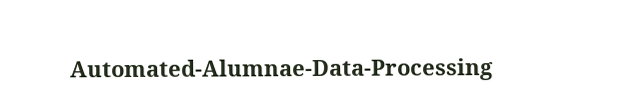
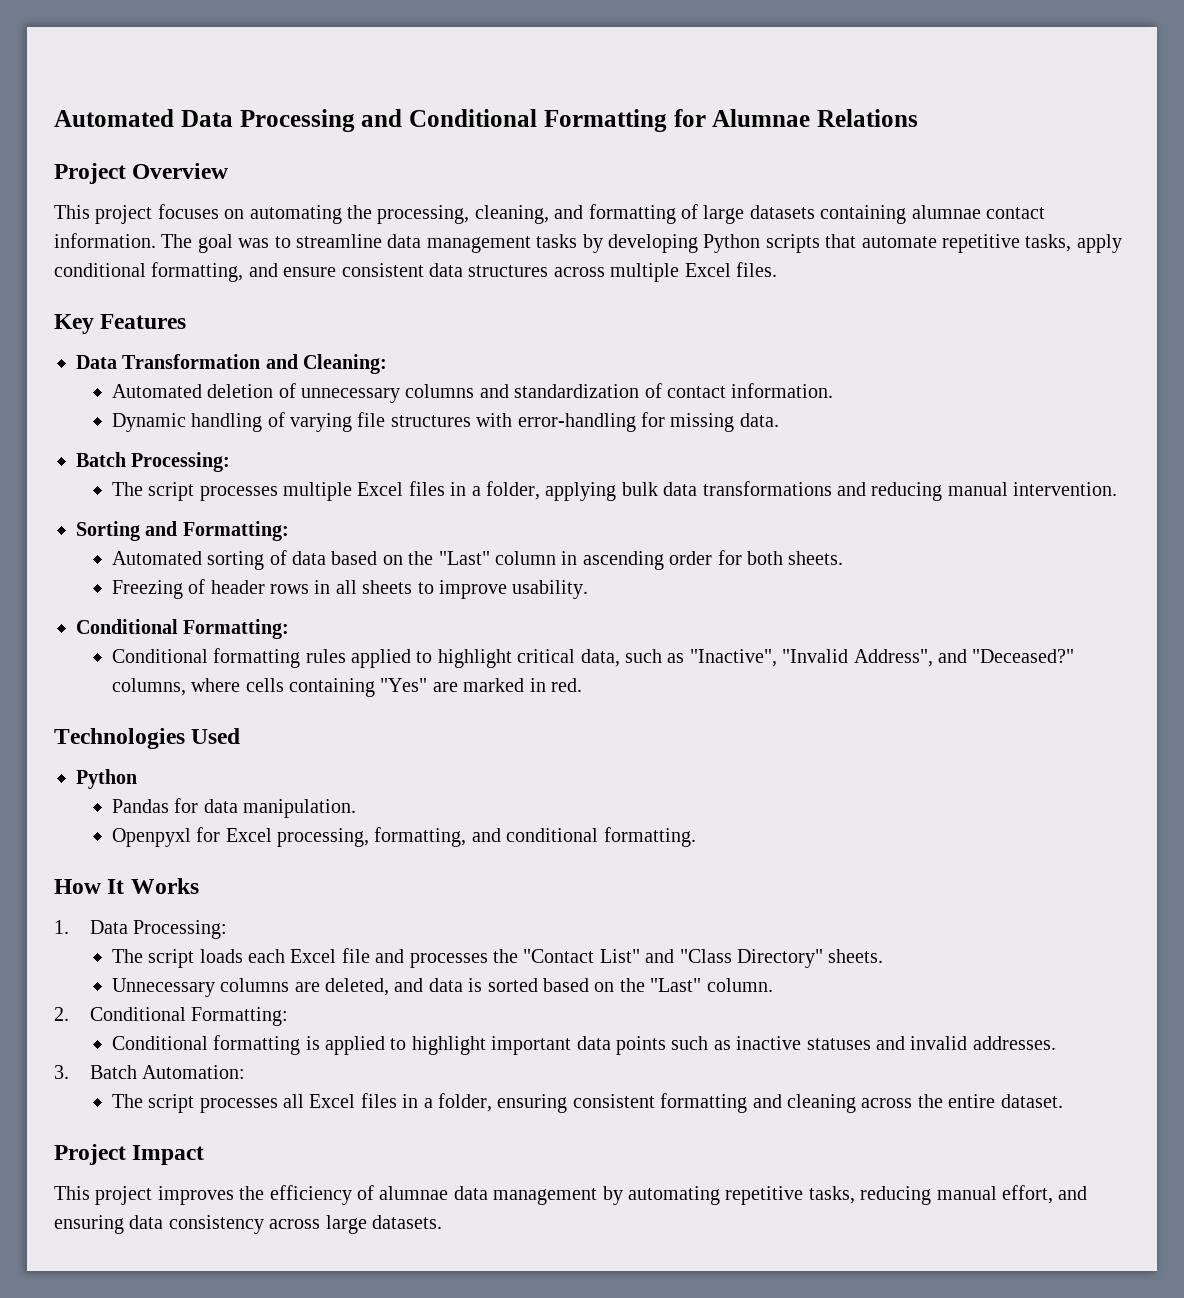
[70,58,494,83] Automated-Alumnae-Data-Processing -> [54,109,918,132] [54,163,229,184] [54,204,1045,224] [54,233,1122,253] [54,262,777,282] [54,314,187,334] [76,354,388,374] [111,383,834,403] [111,412,779,432] [76,452,231,472] [111,481,1118,501] [76,521,289,541] [111,550,844,570] [111,579,589,599] [76,619,290,639] [111,648,1075,668] [111,678,582,697] [54,728,241,749] [76,769,137,789] [111,798,356,818] [111,827,696,847] [54,878,199,894] [54,920,228,939] [111,948,884,968] [111,978,773,997] [54,1007,289,1026] [111,1035,1056,1055] [54,1065,246,1079] [111,1093,1063,1113] [54,1144,205,1165] [54,1185,1088,1205] [54,1215,442,1234] Automated Data Processing and Conditional Formatting for Alumnae Relations // Project Overview // This project focuses on automating the processing, cleaning, and formatting of large datasets containing alumnae contact information. The goal was to streamline data management tasks by developing Python scripts that automate repetitive tasks, apply conditional formatting, and ensure consistent data structures across multiple Excel files. // Key Features // Data Transformation and Cleaning: // Automated deletion of unnecessary columns and standardization of contact information. // Dynamic handling of varying file structures with error-handling for missing data. // Batch Processing: // The script processes multiple Excel files in a folder, applying bulk data transformations and reducing manual intervention. // Sorting and Formatting: // Automated sorting of data based on the "Last" column in ascending order for both sheets. // Freezing of header rows in all sheets to improve usability. // Conditional Formatting: // Conditional formatting rules applied to highlight critical data, such as "Inactive", "Invalid Address", and "Deceased?" columns, where cells containing "Yes" are marked in red. // Technologies Used // Python // Pandas for data manipulation. // Openpyxl for Excel processing, formatting, and conditional formatting. // How It Works // 1. Data Processing: // The script loads each Excel file and processes the "Contact List" and "Class Directory" sheets. // Unnecessary columns are deleted, and data is sorted based on the "Last" column. // 2. Conditional Formatting: // Conditional formatting is applied to highlight important data points such as inactive statuses and invalid addresses. // 3. Batch Automation: // The script processes all Excel files in a folder, ensuring consistent formatting and cleaning across the entire dataset. // Project Impact // This project improves the efficiency of alumnae data management by automating repetitive tasks, reducing manual effort, and ensuring data consistency across large datasets.

